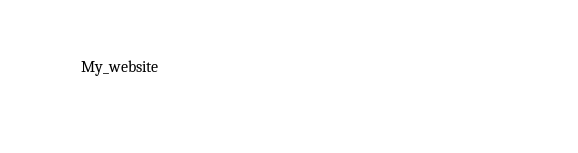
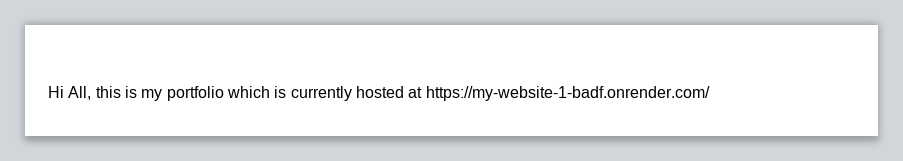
[81,60,158,76] My_website -> [48,86,710,101] Hi All, this is my portfolio which is currently hosted at https://my-website-1-badf.onrender.com/

